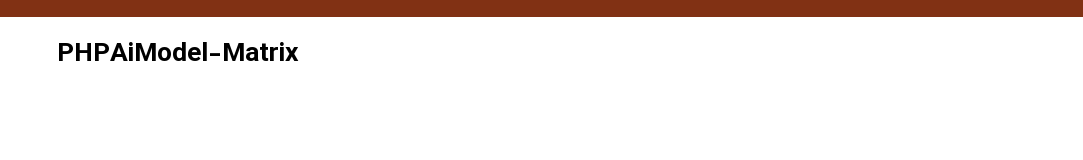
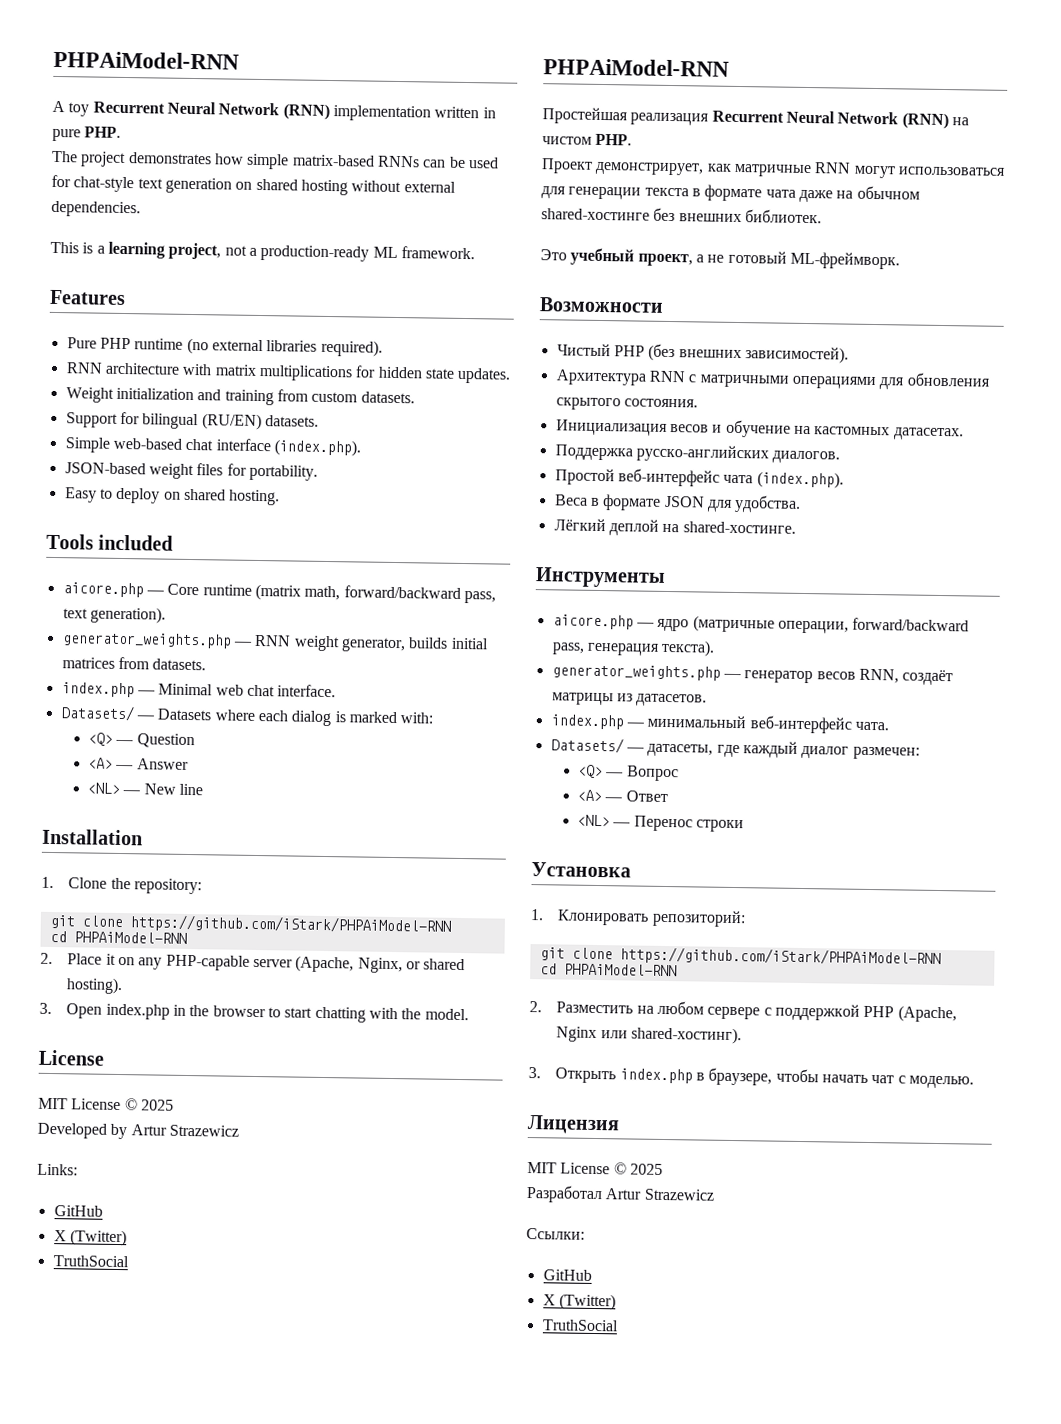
[57,42,299,61] PHPAiModel-Matrix -> [53,50,239,70] [52,100,496,122] [52,126,122,142] [52,150,499,170] [51,174,456,196] [51,200,141,218] [50,241,475,262] [49,289,126,306] [66,337,383,357] [65,362,512,384] [65,387,415,406] [65,411,319,431] [64,437,361,457] [64,462,318,481] [64,487,281,506] [46,533,174,551] [62,582,496,604] [62,606,166,624] [61,632,489,653] [61,656,207,671] [61,682,337,698] [60,705,434,727] [87,732,195,749] [87,757,189,770] [86,782,203,796] [42,828,143,846] [41,876,203,895] [49,914,451,935] [49,930,187,944] [40,952,466,974] [66,977,124,995] [39,1002,469,1023] [38,1049,104,1066] [38,1097,174,1111] [37,1122,239,1140] [37,1163,78,1176] [53,1205,103,1217] [53,1229,127,1247] [52,1255,129,1268] [543,58,729,77] [542,107,969,130] [542,133,633,146] [541,158,1006,179] [541,184,920,203] [541,207,822,224] [540,247,900,270] [539,297,664,313] [556,343,849,364] [555,369,991,390] [555,397,698,411] [555,419,964,441] [554,444,841,464] [554,468,844,489] [554,494,802,513] [553,518,796,536] [535,567,666,588] [552,614,970,634] [551,639,716,657] [551,664,954,686] [551,692,708,707] [550,714,889,734] [550,737,920,760] [577,764,679,782] [576,789,668,803] [576,814,744,833] [531,862,631,878] [530,909,746,928] [539,946,941,968] [539,963,677,977] [529,1000,957,1023] [556,1026,743,1045] [528,1067,974,1089] [527,1115,620,1135] [527,1162,663,1175] [526,1185,715,1204] [526,1227,585,1240] [542,1269,592,1281] [542,1293,616,1311] [541,1319,619,1332] PHPAiModel-RNN // A toy Recurrent Neural Network (RNN) implementation written in pure PHP. // The project demonstrates how simple matrix-based RNNs can be used for chat-style text generation on shared hosting without external dependencies. // This is a learning project, not a production-ready ML framework. // Features // Pure PHP runtime (no external libraries required). // RNN architecture with matrix multiplications for hidden state updates. // Weight initialization and training from custom datasets. // Support for bilingual (RU/EN) datasets. // Simple web-based chat interface (index.php). // JSON-based weight files for portability. // Easy to deploy on shared hosting. // Tools included // aicore.php — Core runtime (matrix math, forward/backward pass, text generation). // generator_weights.php — RNN weight generator, builds initial matrices from datasets. // index.php — Minimal web chat interface. // Datasets/ — Datasets where each dialog is marked with: // <Q> — Question // <A> — Answer // <NL> — New line // Installation // 1. Clone the repository: // git clone https://github.com/iStark/PHPAiModel-RNN // cd PHPAiModel-RNN // 2. Place it on any PHP-capable server (Apache, Nginx, or shared hosting). // 3. Open index.php in the browser to start chatting with the model. // License // MIT License © 2025 // Developed by Artur Strazewicz // Links: // GitHub // X (Twitter) // TruthSocial // PHPAiModel-RNN // Простейшая реализация Recurrent Neural Network (RNN) на чистом PHP. // Проект демонстрирует, как матричные RNN могут использоваться для генерации текста в формате чата даже на обычном shared-хостинге без внешних библиотек. // Это учебный проект, а не готовый ML-фреймворк. // Возможности // Чистый PHP (без внешних зависимостей). // Архитектура RNN с матричными операциями для обновления скрытого состояния. // Инициализация весов и обучение на кастомных датасетах. // Поддержка русско-английских диалогов. // Простой веб-интерфейс чата (index.php). // Веса в формате JSON для удобства. // Лёгкий деплой на shared-хостинге. // Инструменты // aicore.php — ядро (матричные операции, forward/backward pass, генерация текста). // generator_weights.php — генератор весов RNN, создаёт матрицы из датасетов. // index.php — минимальный веб-интерфейс чата. // Datasets/ — датасеты, где каждый диалог размечен: // <Q> — Вопрос // <A> — Ответ // <NL> — Перенос строки // Установка // 1. Клонировать репозиторий: // git clone https://github.com/iStark/PHPAiModel-RNN // cd PHPAiModel-RNN // 2. Разместить на любом сервере с поддержкой PHP (Apache, Nginx или shared-хостинг). // 3. Открыть index.php в браузере, чтобы начать чат с моделью. // Лицензия // MIT License © 2025 // Разработал Artur Strazewicz // Ссылки: // GitHub // X (Twitter) // TruthSocial

